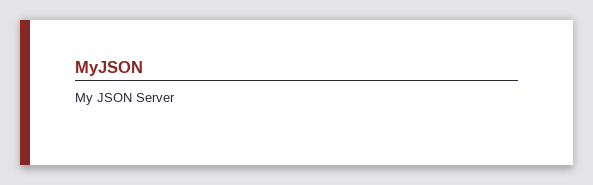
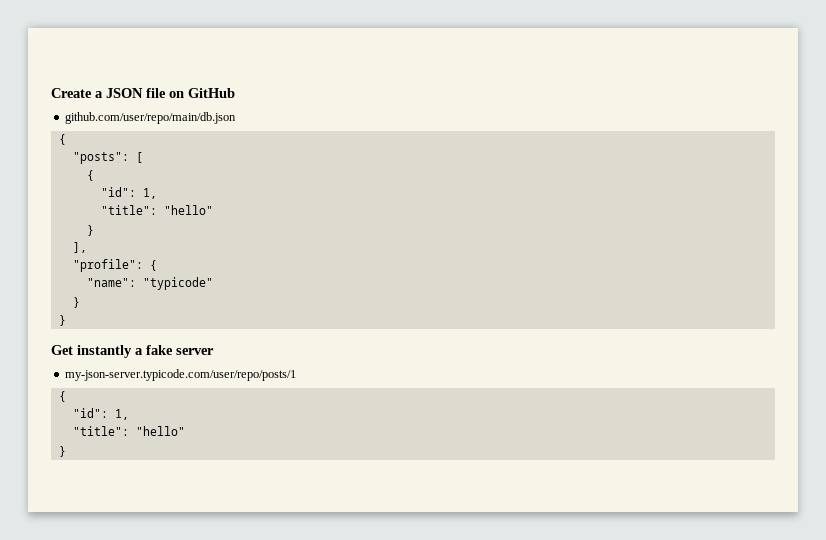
[75,61,143,76] [75,93,175,105] MyJSON // My JSON Server -> [51,88,235,98] [64,112,236,124] [58,134,66,145] [72,152,143,164] [86,170,94,181] [100,187,157,199] [100,205,213,215] [86,225,94,236] [72,242,87,253] [72,259,157,272] [86,277,213,290] [72,297,80,308] [58,315,66,326] [51,345,214,358] [64,369,296,381] [58,391,66,402] [72,408,129,420] [72,426,185,436] [58,446,66,457] Create a JSON file on GitHub // github.com/user/repo/main/db.json // { // "posts": [ // { // "id": 1, // "title": "hello" // } // ], // "profile": { // "name": "typicode" // } // } // Get instantly a fake server // my-json-server.typicode.com/user/repo/posts/1 // { // "id": 1, // "title": "hello" // }

